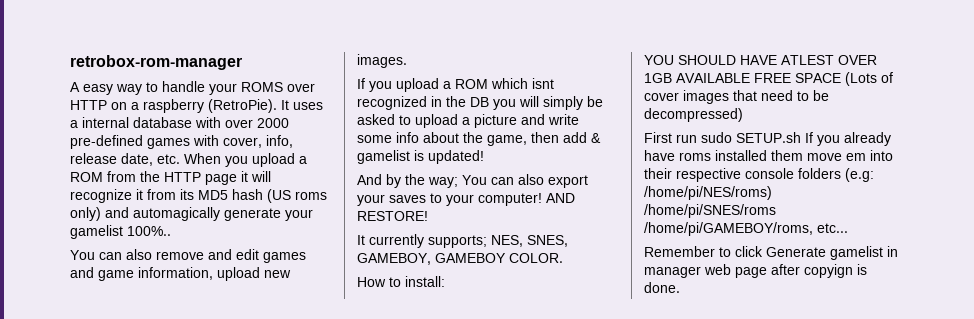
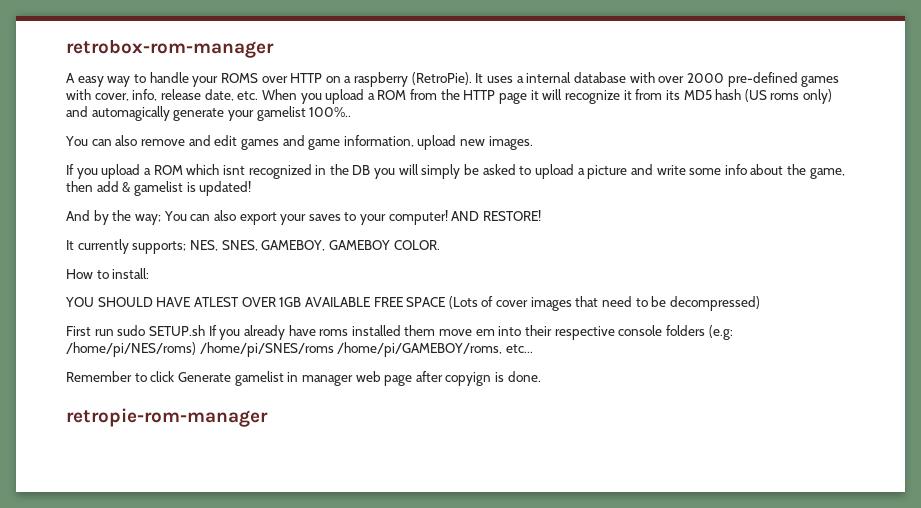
(680, 287) none -> [66,408,268,427] // retropie-rom-manager

